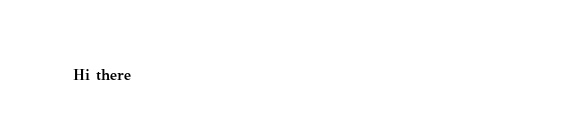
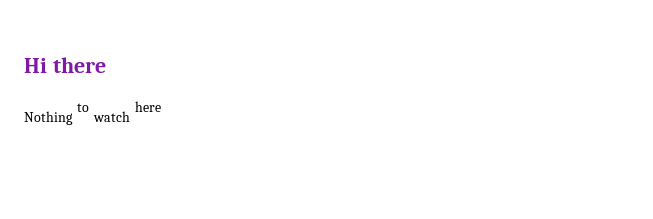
(131, 75) none -> [24,101,162,125] // Nothing to watch here

